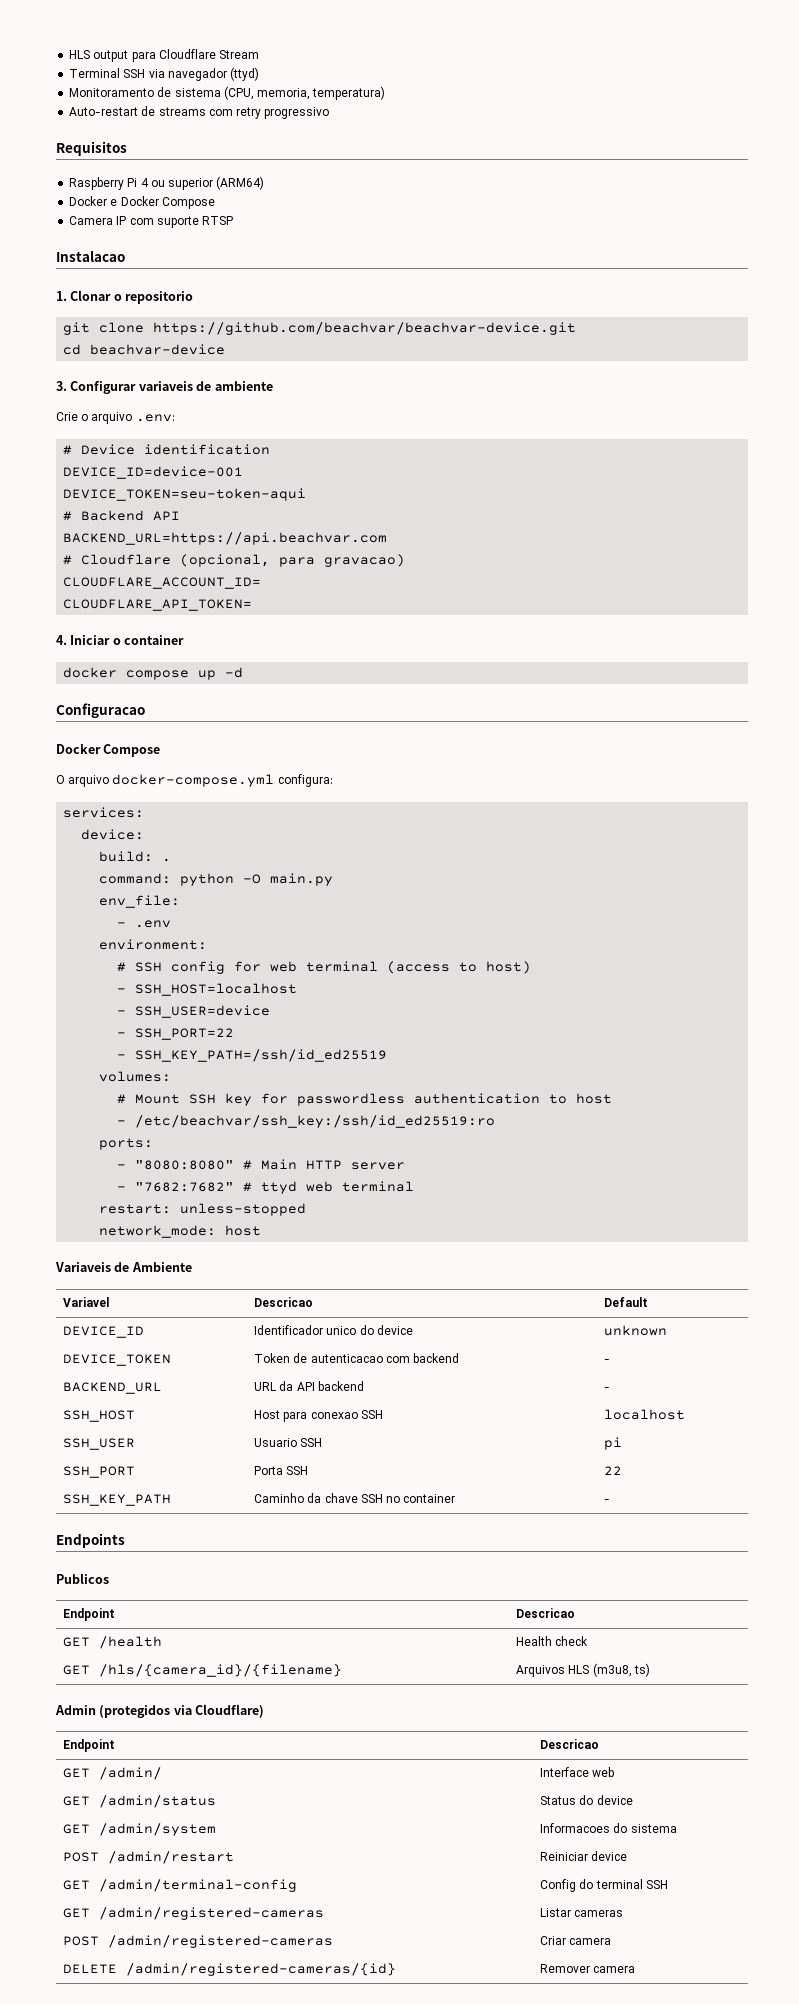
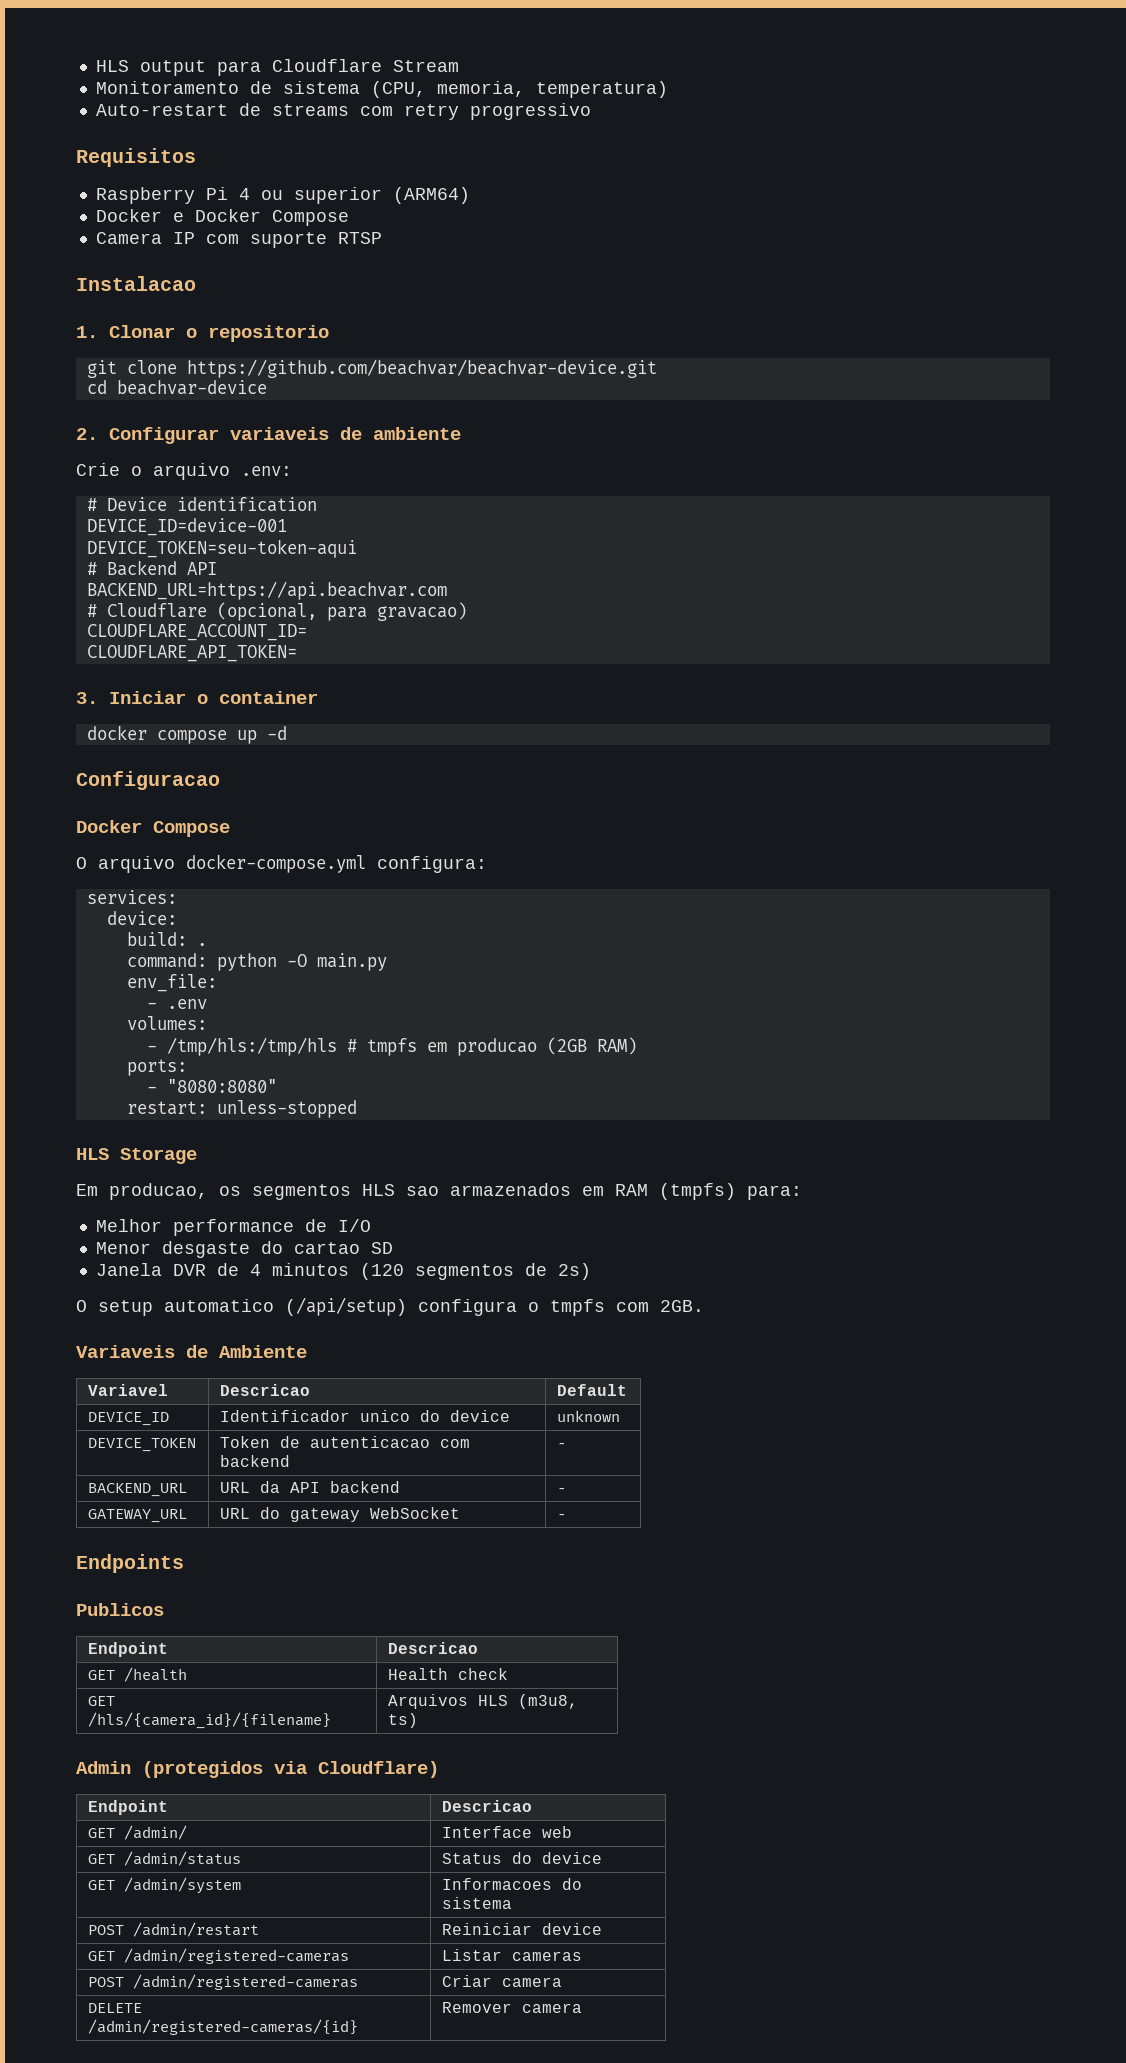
[69,67,260,81] // Terminal SSH via navegador (ttyd) -> (459, 66) none
[56,381,67,391] 3. -> [76,428,98,440] 2.
[56,635,67,645] 4. -> [76,692,98,704] 3.
[99,939,208,950] [117,961,532,974] [117,983,298,996] [117,1005,271,1018] [117,1028,235,1040] [117,1049,388,1062] [99,1071,172,1082] [117,1093,613,1106] [117,1115,496,1128] [99,1138,154,1150] [117,1159,406,1170] [117,1181,415,1194] [99,1203,307,1216] [99,1225,262,1238] environment: // # SSH config for web terminal (access to host) // - SSH_HOST=localhost // - SSH_USER=device // - SSH_PORT=22 // - SSH_KEY_PATH=/ssh/id_ed25519 // volumes: // # Mount SSH key for passwordless authentication to host // - /etc/beachvar/ssh_key:/ssh/id_ed25519:ro // ports: // - "8080:8080" # Main HTTP server // - "7682:7682" # ttyd web terminal // restart: unless-stopped // network_mode: host -> [126,1016,207,1030] [146,1037,637,1056] [126,1059,187,1076] [146,1079,277,1093] [126,1100,357,1118] [76,1148,197,1164] [76,1183,802,1200] [95,1219,371,1236] [95,1241,393,1258] [95,1263,591,1280] [76,1297,704,1316] volumes: // - /tmp/hls:/tmp/hls # tmpfs em producao (2GB RAM) // ports: // - "8080:8080" // restart: unless-stopped // HLS Storage // Em producao, os segmentos HLS sao armazenados em RAM (tmpfs) para: // Melhor performance de I/O // Menor desgaste do cartao SD // Janela DVR de 4 minutos (120 segmentos de 2s) // O setup automatico (/api/setup) configura o tmpfs com 2GB.
[63,1410,136,1422] [254,1410,383,1422] [604,1409,686,1420] [63,1438,136,1450] [254,1438,323,1447] [604,1437,623,1450] [63,1466,136,1478] [254,1466,309,1475] [604,1466,623,1475] [63,1494,172,1506] [254,1493,456,1503] SSH_HOST | Host para conexao SSH | localhost // SSH_USER | Usuario SSH | pi // SSH_PORT | Porta SSH | 22 // SSH_KEY_PATH | Caminho da chave SSH no container -> [87,1509,187,1523] [219,1507,460,1522] GATEWAY_URL | URL do gateway WebSocket
[63,1879,298,1892] [540,1879,668,1892] // GET /admin/terminal-config | Config do terminal SSH -> (602, 1929) none

